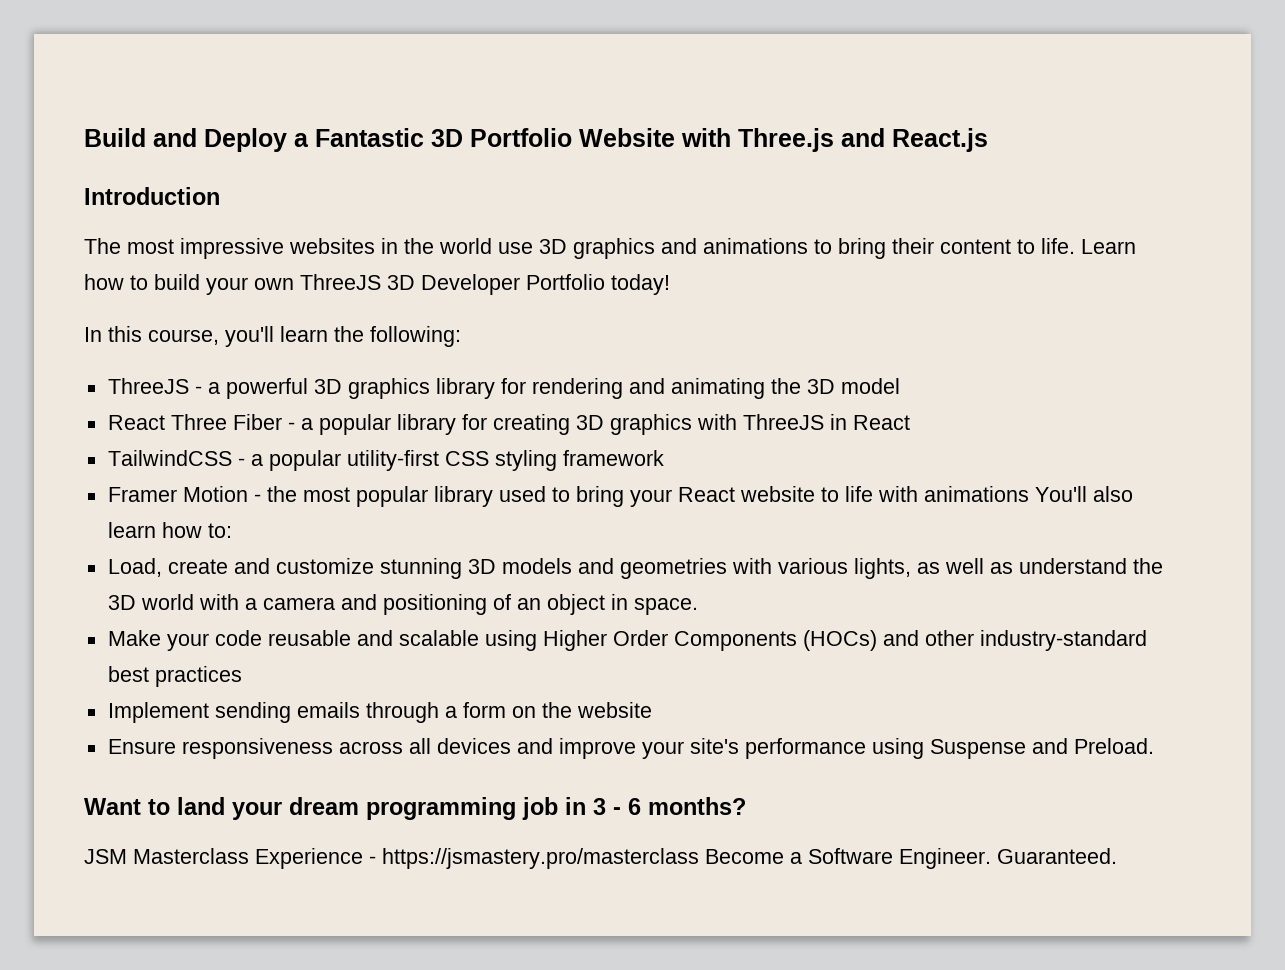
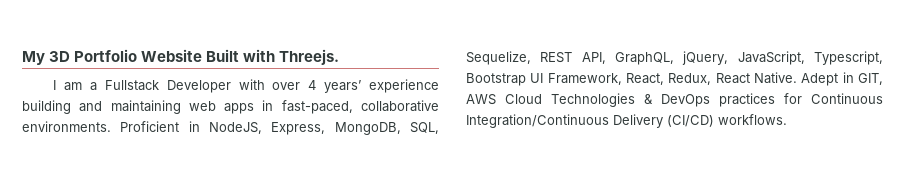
[84,128,988,152] [84,187,220,205] [84,238,1136,259] [84,274,670,295] [84,326,461,347] [107,378,900,399] [107,414,910,435] [107,450,664,471] [107,486,1133,507] [107,522,232,538] [107,558,1163,579] [107,594,698,615] [107,630,1147,651] [107,666,242,687] [107,702,652,723] [107,738,1154,759] [84,797,746,820] [84,848,1117,869] Build and Deploy a Fantastic 3D Portfolio Website with Three.js and React.js // Introduction // The most impressive websites in the world use 3D graphics and animations to bring their content to life. Learn how to build your own ThreeJS 3D Developer Portfolio today! // In this course, you'll learn the following: // ThreeJS - a powerful 3D graphics library for rendering and animating the 3D model // React Three Fiber - a popular library for creating 3D graphics with ThreeJS in React // TailwindCSS - a popular utility-first CSS styling framework // Framer Motion - the most popular library used to bring your React website to life with animations You'll also learn how to: // Load, create and customize stunning 3D models and geometries with various lights, as well as understand the 3D world with a camera and positioning of an object in space. // Make your code reusable and scalable using Higher Order Components (HOCs) and other industry-standard best practices // Implement sending emails through a form on the website // Ensure responsiveness across all devices and improve your site's performance using Suspense and Preload. // Want to land your dream programming job in 3 - 6 months? // JSM Masterclass Experience - https://jsmastery.pro/masterclass Become a Software Engineer. Guaranteed. -> [22,49,340,65] [53,79,440,93] [22,100,439,114] [22,121,439,135] [466,51,883,65] [466,72,883,86] [466,93,883,107] [466,114,787,128] My 3D Portfolio Website Built with Threejs. // I am a Fullstack Developer with over 4 years’ experience building and maintaining web apps in fast-paced, collaborative environments. Proficient in NodeJS, Express, MongoDB, SQL, Sequelize, REST API, GraphQL, jQuery, JavaScript, Typescript, Bootstrap UI Framework, React, Redux, React Native. Adept in GIT, AWS Cloud Technologies & DevOps practices for Continuous Integration/Continuous Delivery (CI/CD) workflows.

